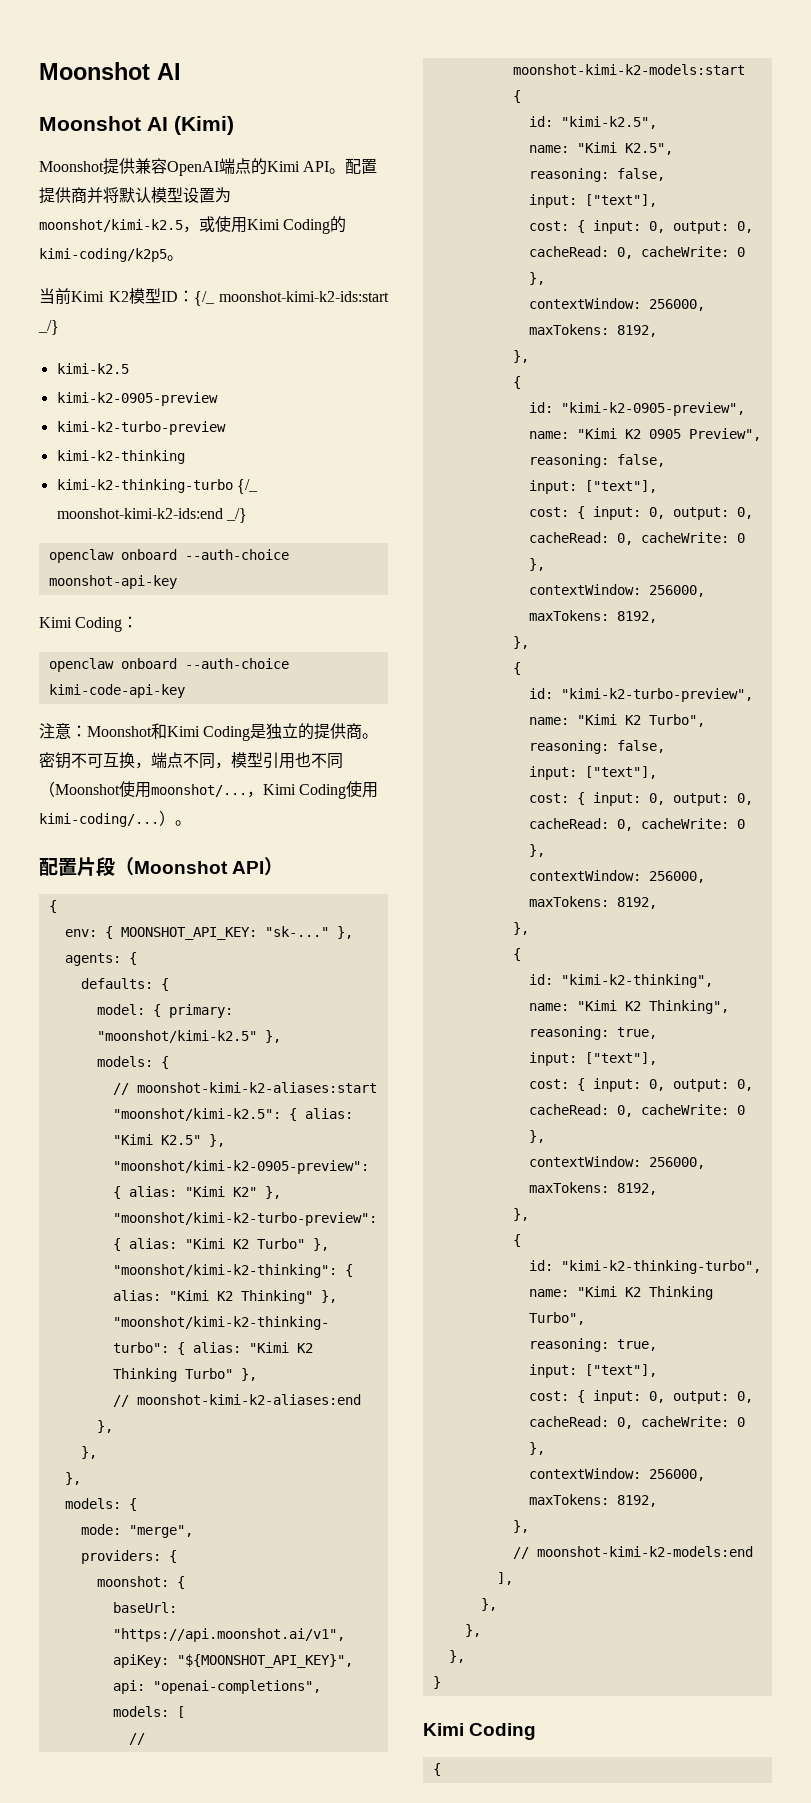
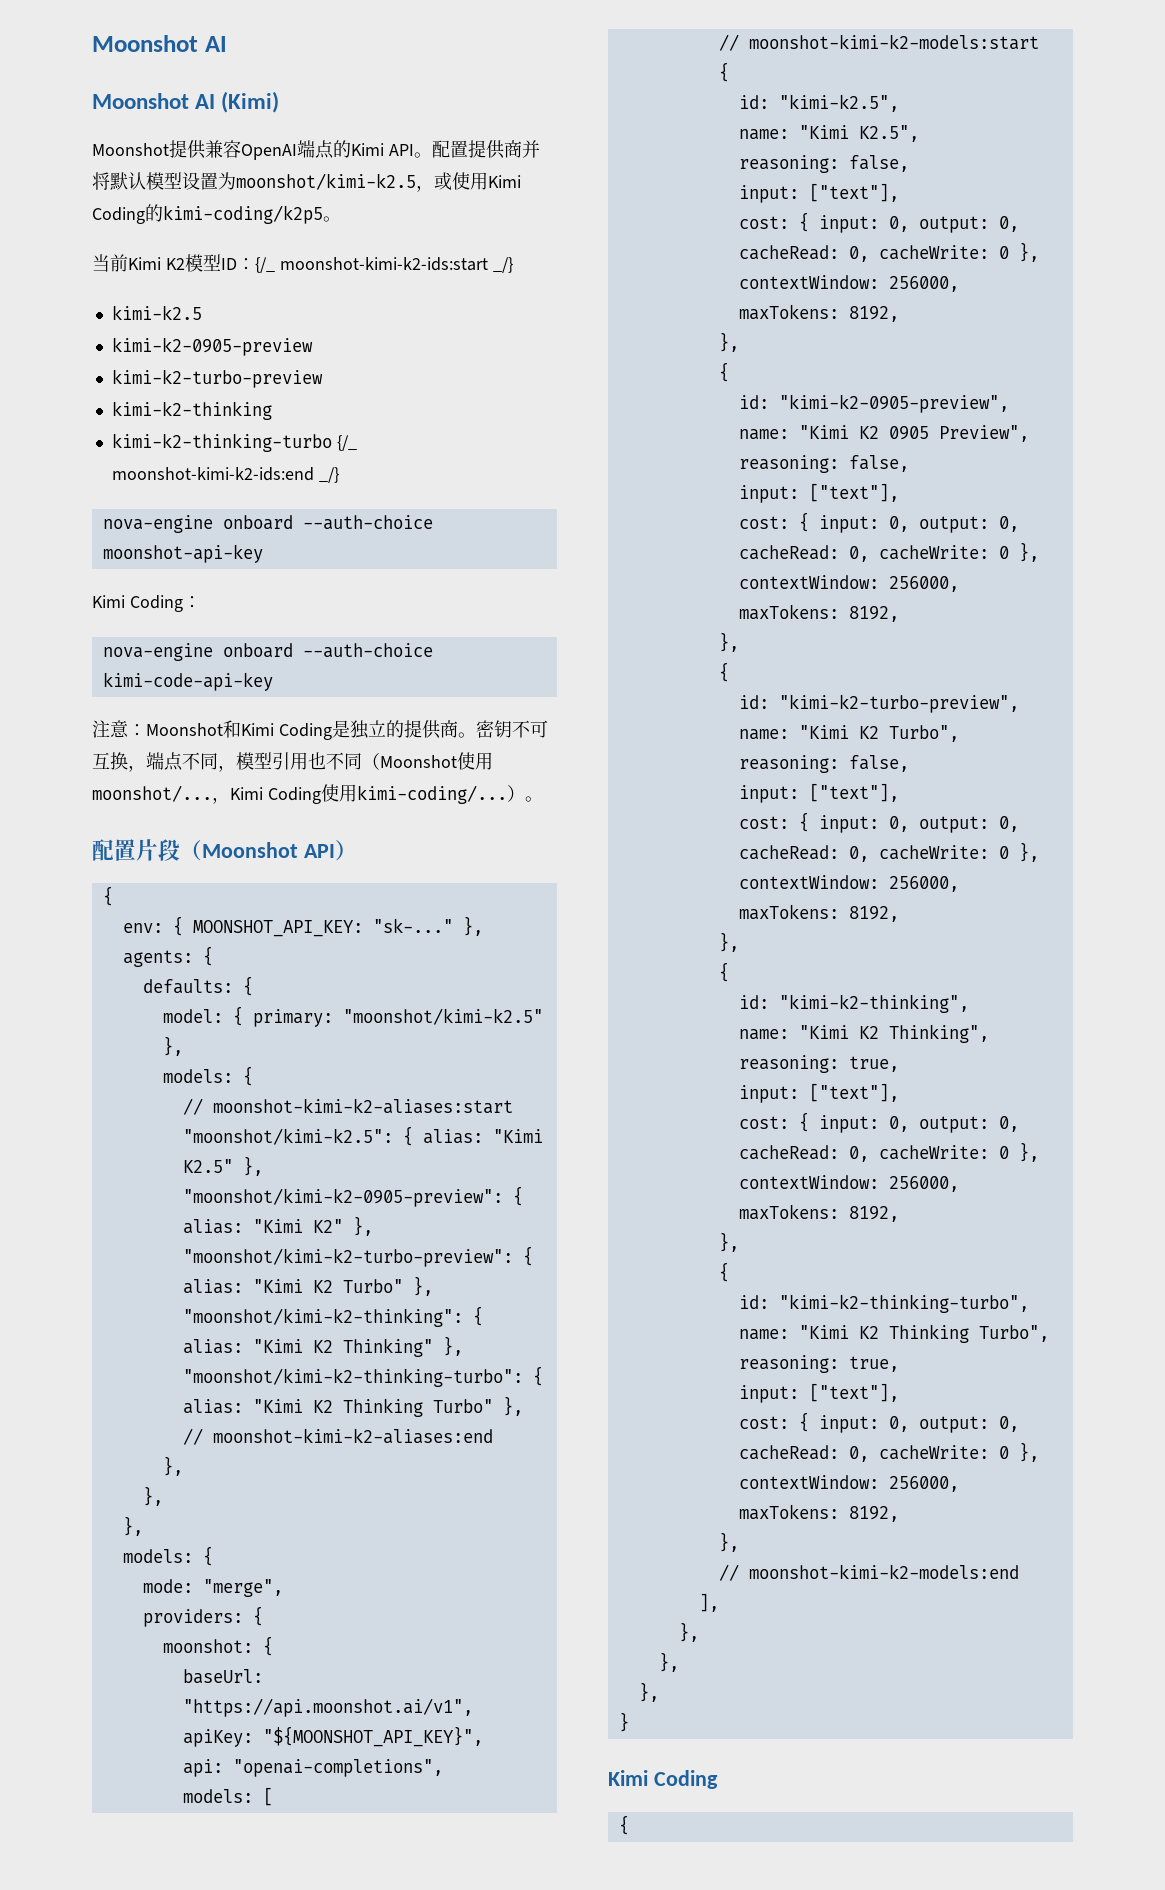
[48,549,114,563] openclaw -> [102,515,213,533] nova-engine
[48,658,114,672] openclaw -> [102,643,213,661] nova-engine

